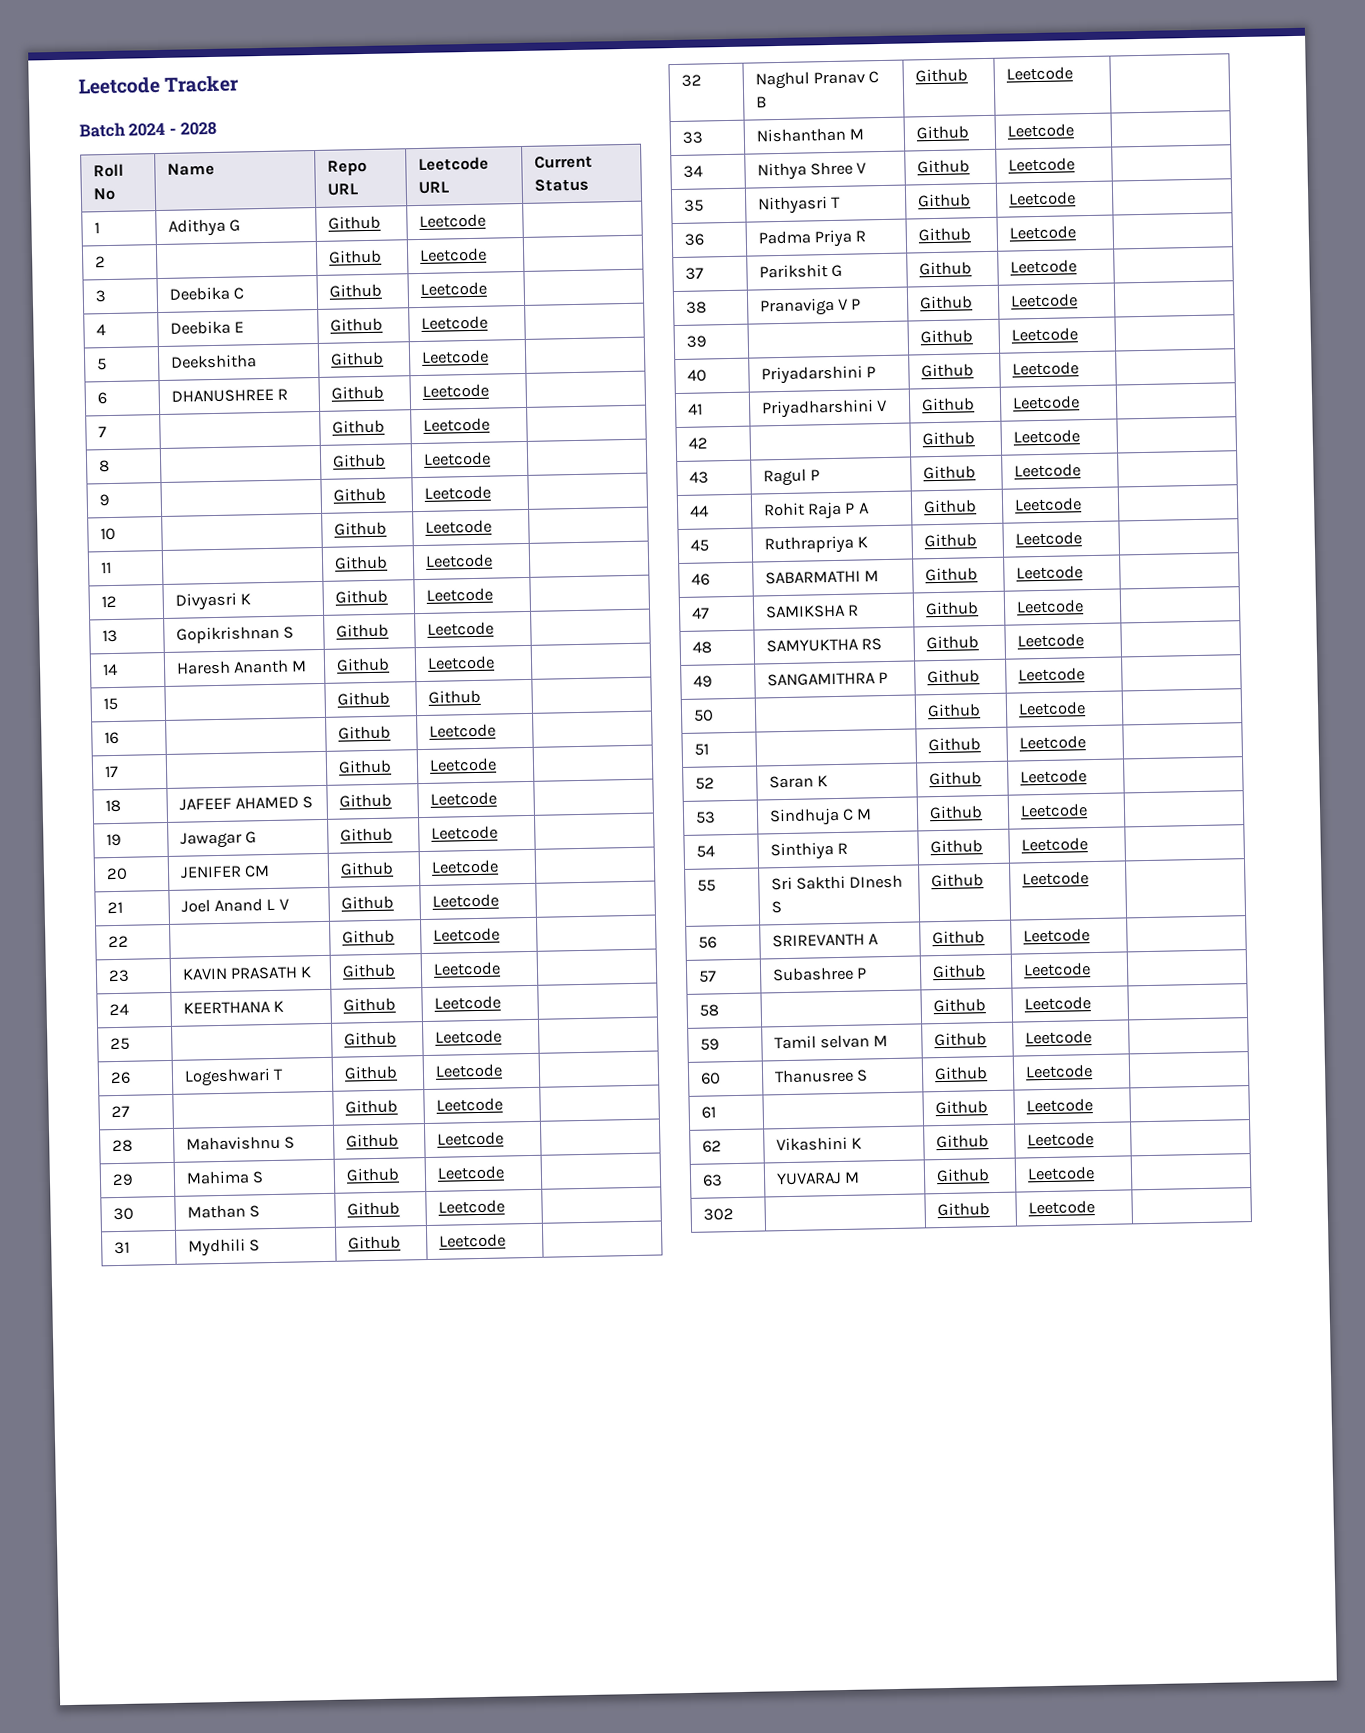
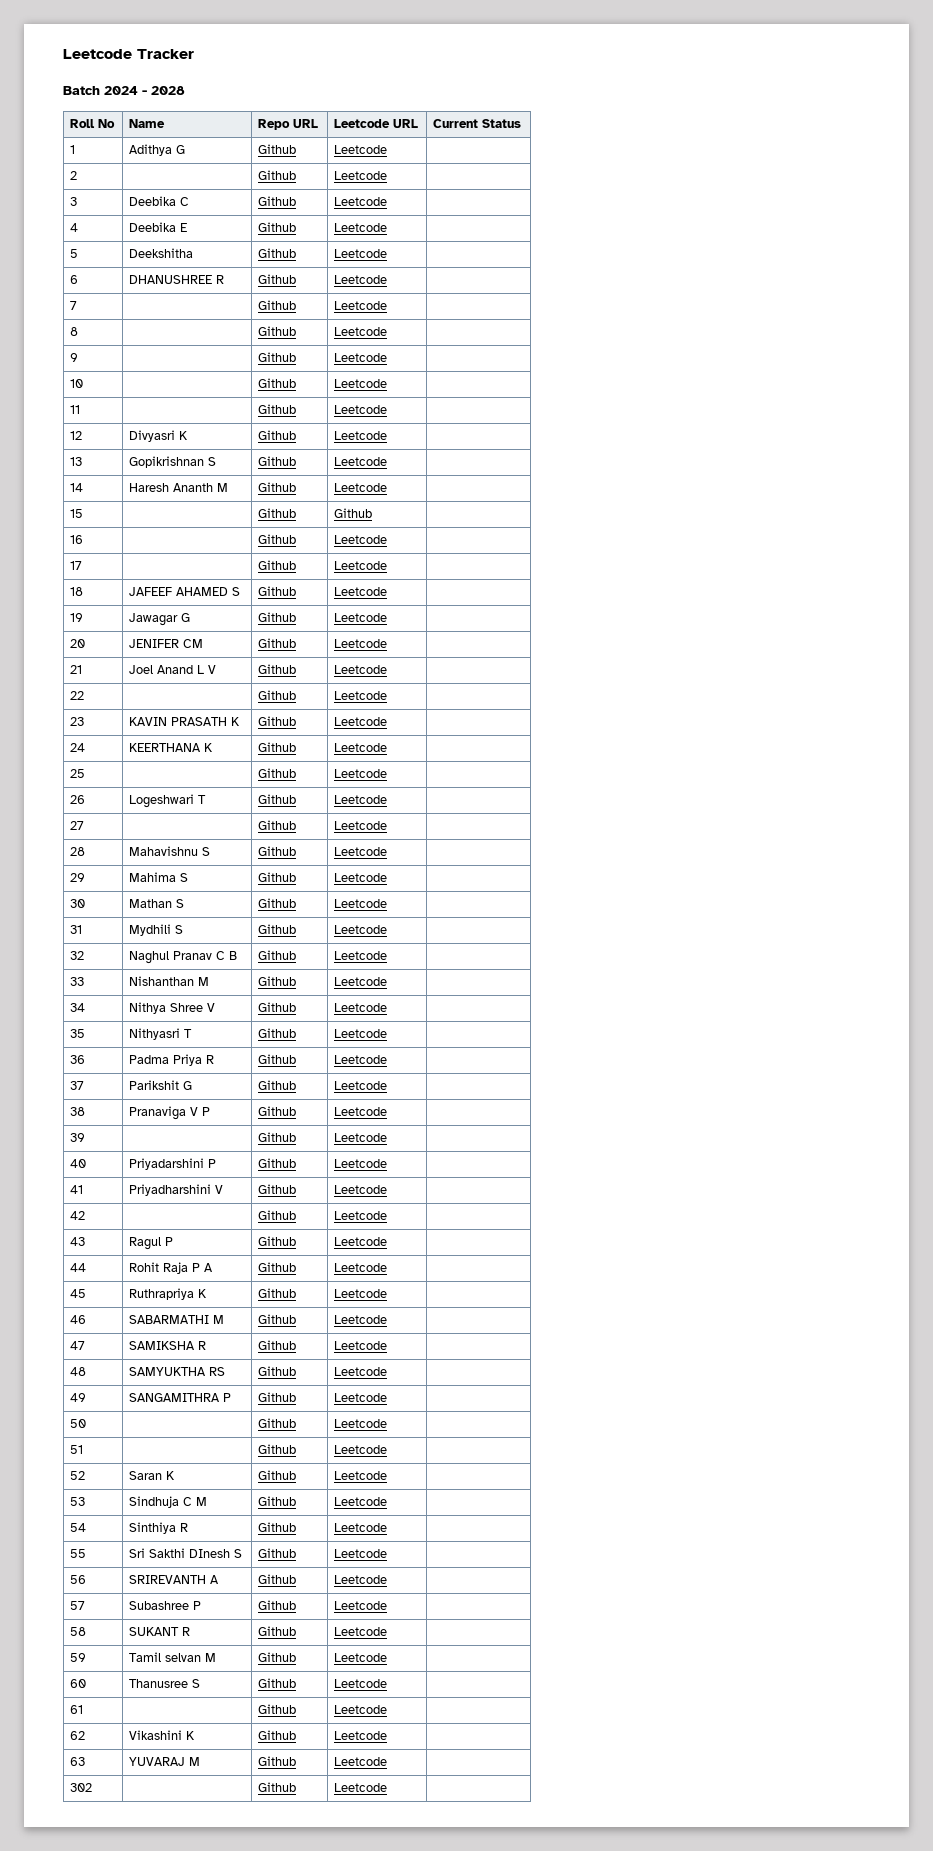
(719, 1010) none -> [129,1627,191,1636] SUKANT R

